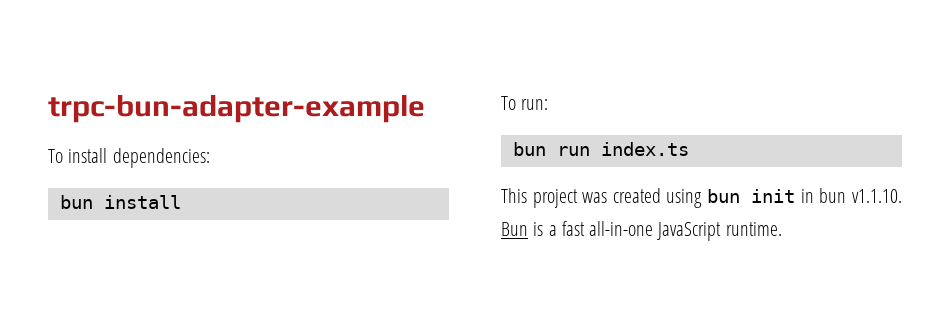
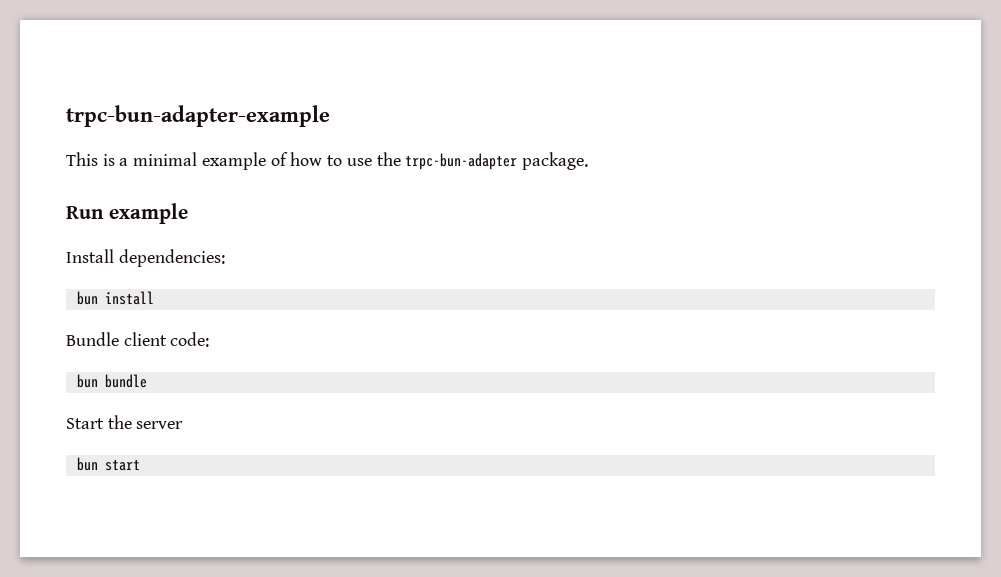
[48,148,210,168] [59,195,181,209] [501,96,549,110] [512,142,689,156] [501,188,902,208] [501,221,782,241] To install dependencies: // bun install // To run: // bun run index.ts // This project was created using bun init in bun v1.1.10. Bun is a fast all-in-one JavaScript runtime. -> [66,152,588,170] [66,203,188,224] [66,249,225,267] [76,291,154,305] [66,332,210,347] [76,374,147,388] [66,415,184,429] [76,457,140,471] This is a minimal example of how to use the trpc-bun-adapter package. // Run example // Install dependencies: // bun install // Bundle client code: // bun bundle // Start the server // bun start

